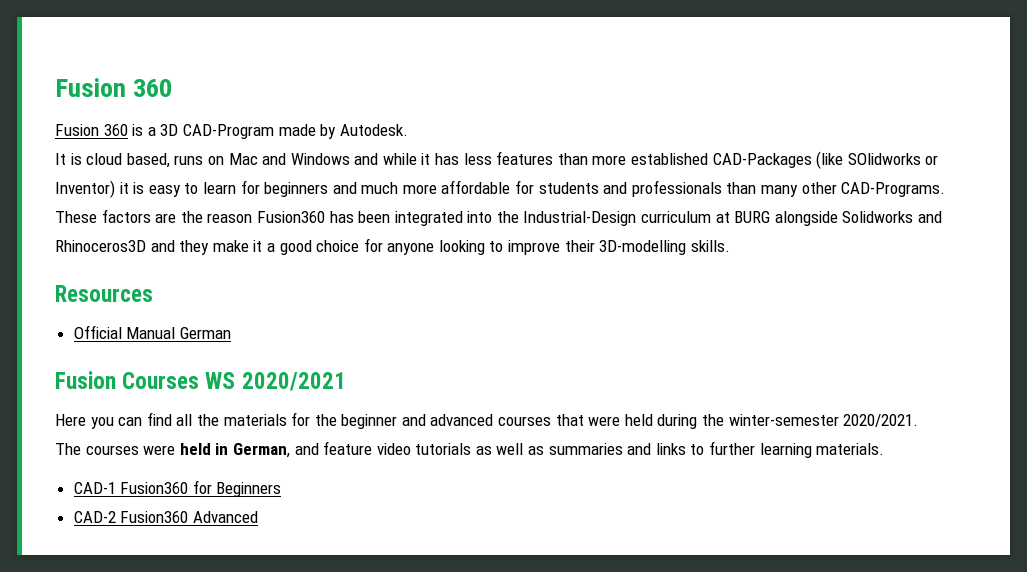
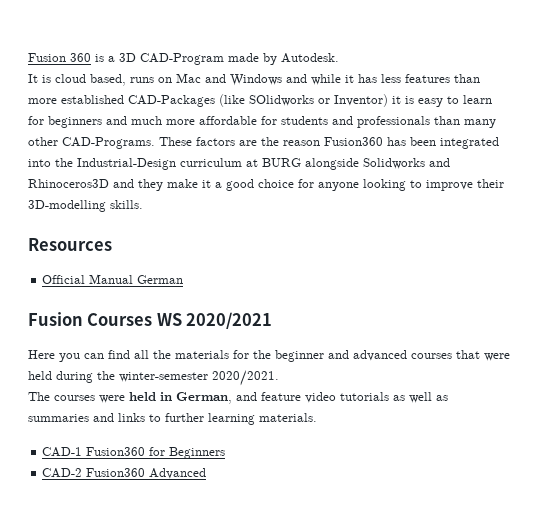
[55,78,173,97] [55,124,128,136] Fusion 360 // Fusion 360 -> [28,53,91,62] Fusion 360

